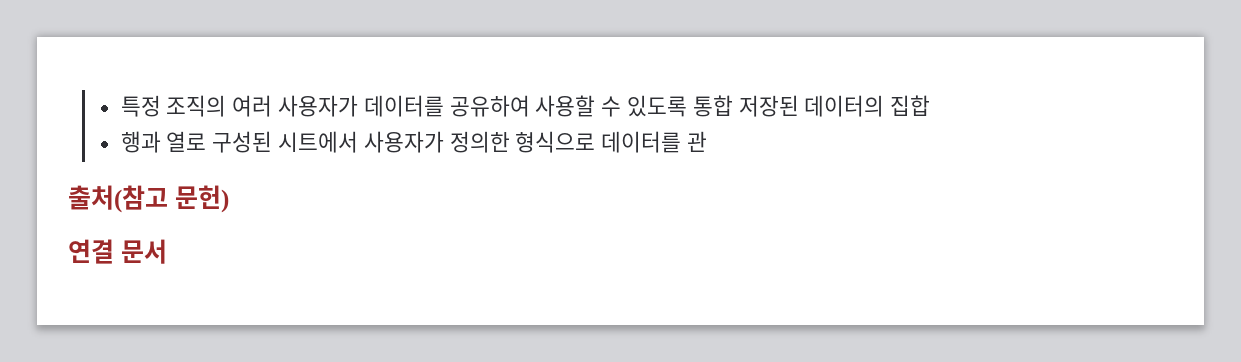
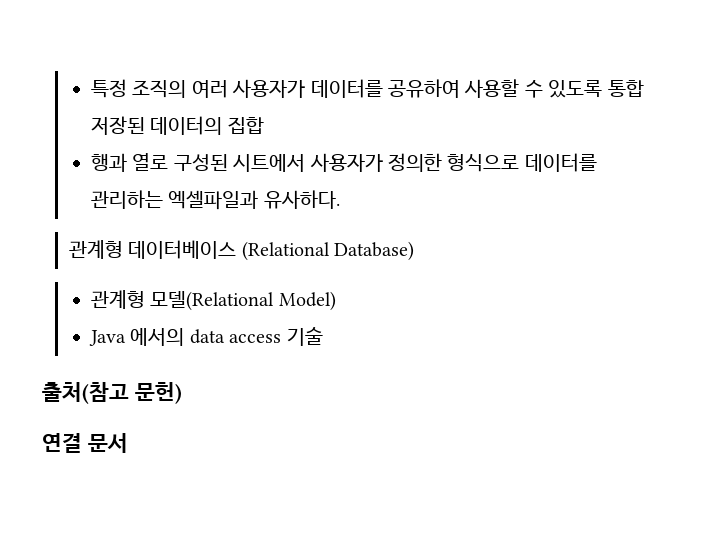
[686,131,707,152] 관 -> [90,190,340,210] [68,240,415,261] [90,290,336,311] [88,327,323,346] 관리하는 엑셀파일과 유사하다. // 관계형 데이터베이스 (Relational Database) // 관계형 모델(Relational Model) // Java 에서의 data access 기술

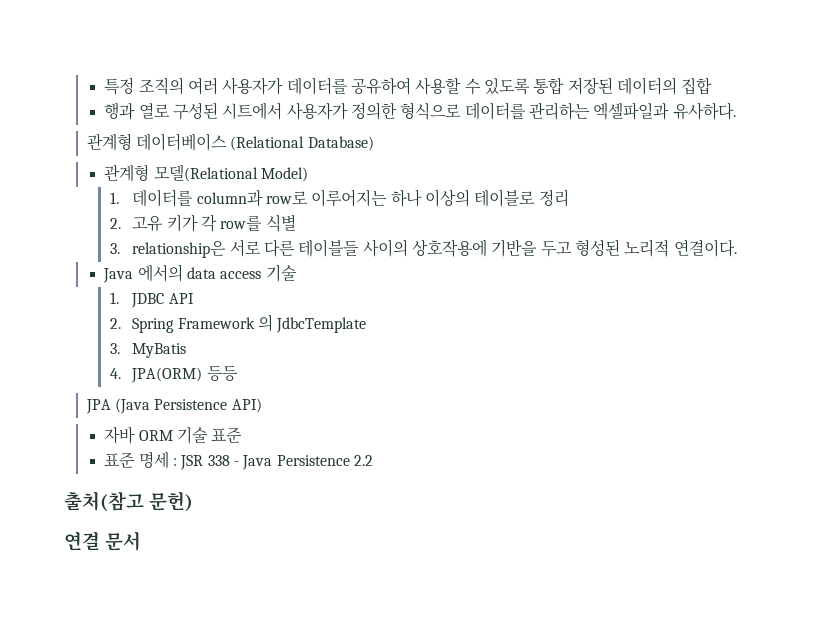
(336, 301) none -> [109,189,569,207] [109,214,296,232] [109,239,737,258] // 1. 데이터를 column과 row로 이루어지는 하나 이상의 테이블로 정리 // 2. 고유 키가 각 row를 식별 // 3. relationship은 서로 다른 테이블들 사이의 상호작용에 기반을 두고 형성된 노리적 연결이다.
(323, 336) none -> [109,292,194,308] [109,314,367,333] [109,343,187,358] [109,366,238,383] [85,398,262,414] [104,426,243,444] [104,451,373,470] // 1. JDBC API // 2. Spring Framework 의 JdbcTemplate // 3. MyBatis // 4. JPA(ORM) 등등 // JPA (Java Persistence API) // 자바 ORM 기술 표준 // 표준 명세 : JSR 338 - Java Persistence 2.2

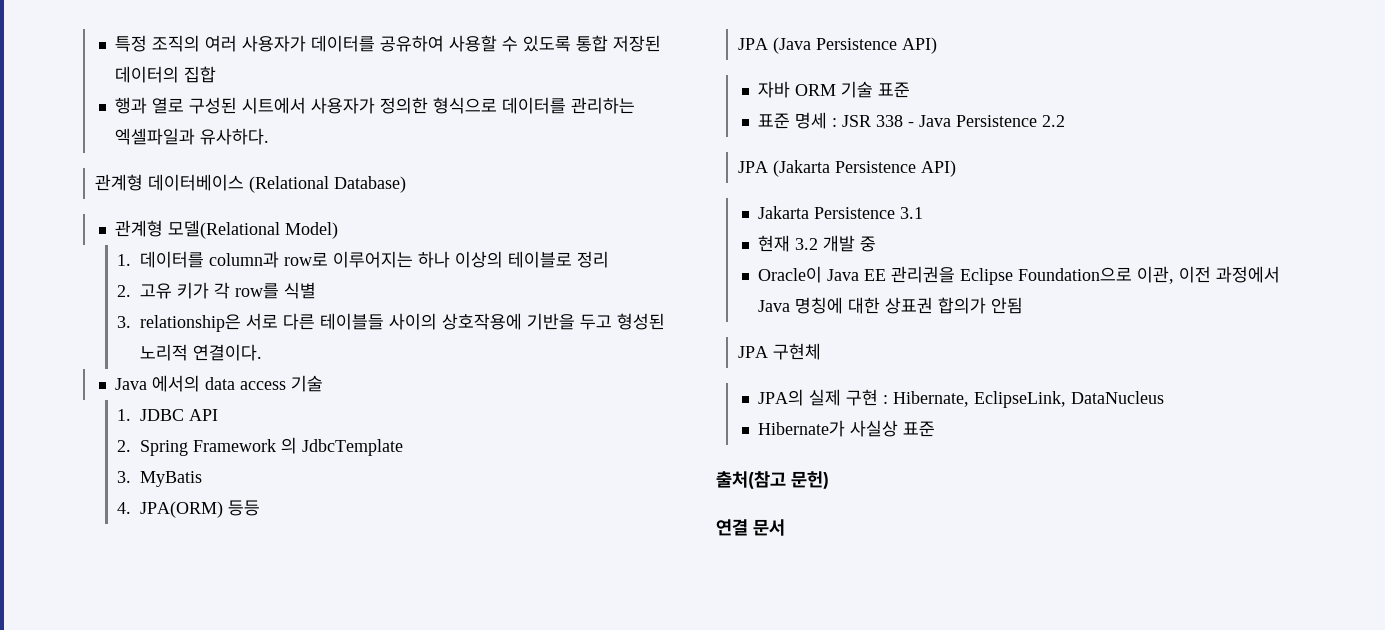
(373, 460) none -> [738,160,957,177] [758,206,924,219] [758,235,877,252] [758,266,1281,285] [758,297,1024,314] [738,343,822,360] [758,389,1165,408] [758,420,936,437] // JPA (Jakarta Persistence API) // Jakarta Persistence 3.1 // 현재 3.2 개발 중 // Oracle이 Java EE 관리권을 Eclipse Foundation으로 이관, 이전 과정에서 Java 명칭에 대한 상표권 합의가 안됨 // JPA 구현체 // JPA의 실제 구현 : Hibernate, EclipseLink, DataNucleus // Hibernate가 사실상 표준

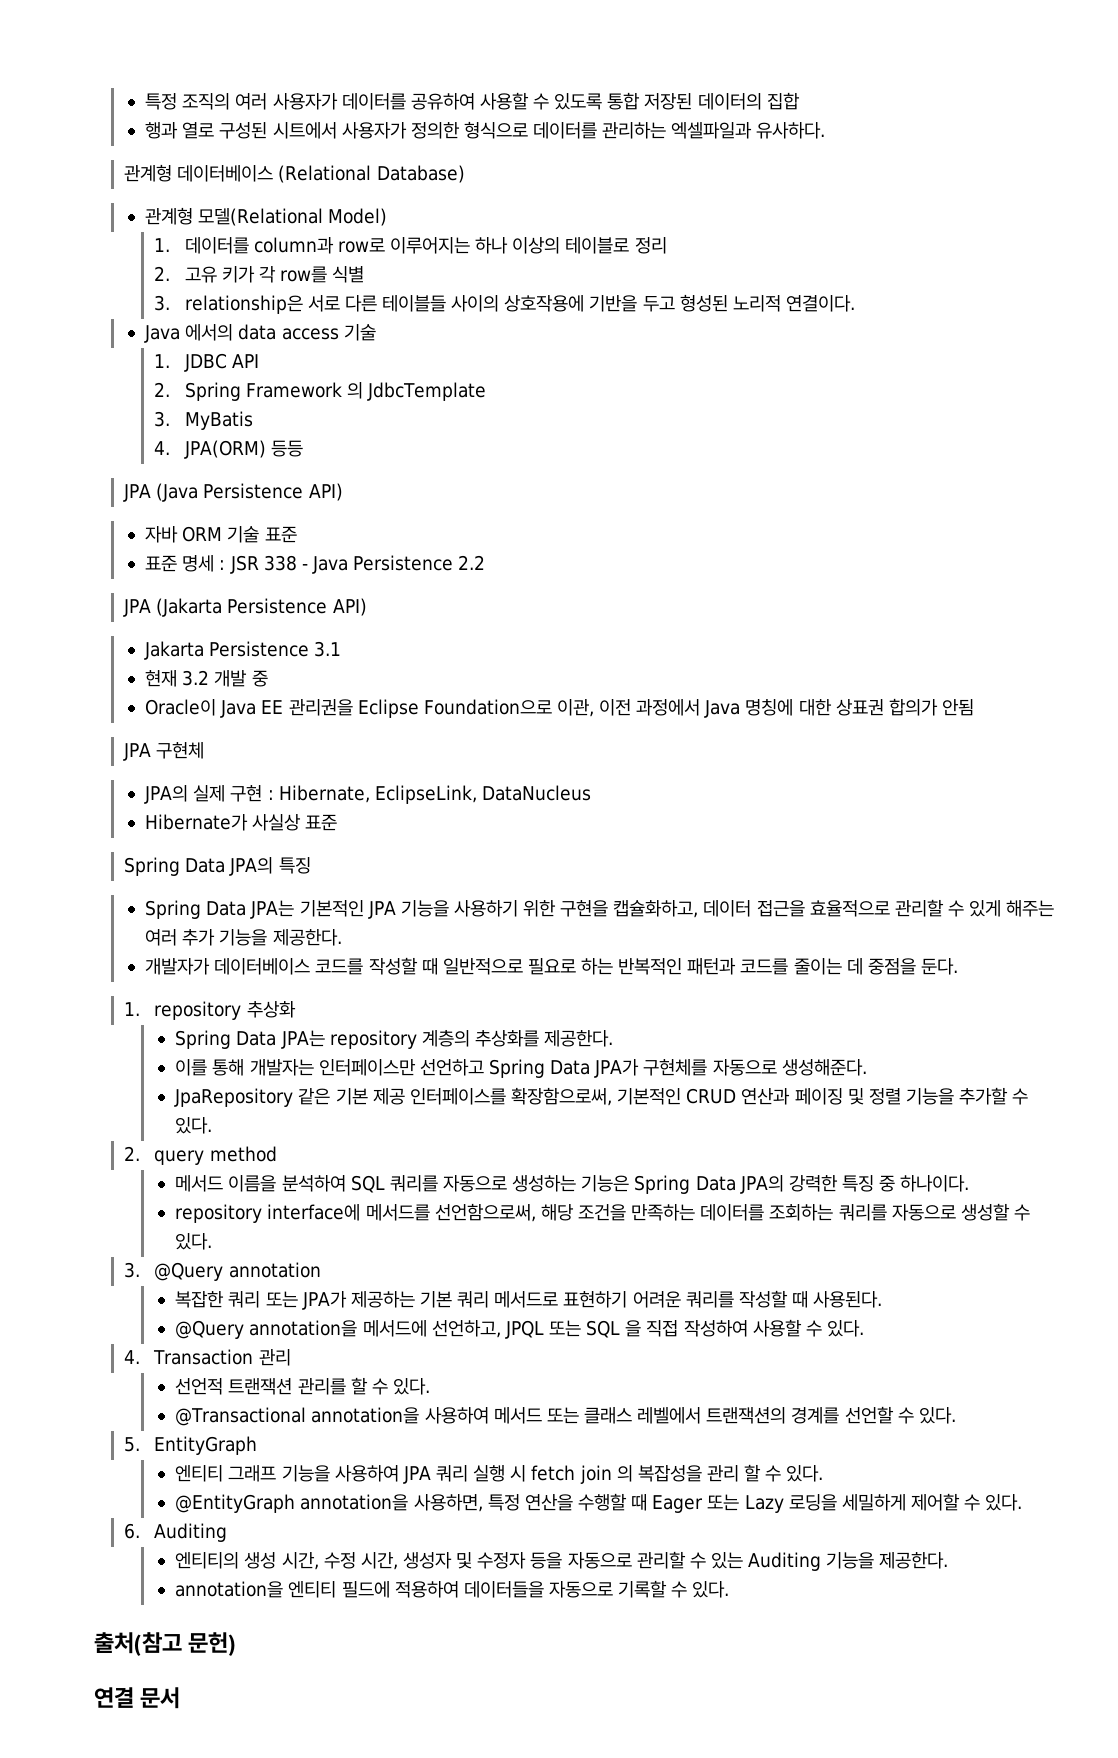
(936, 429) none -> [124,857,311,876] [145,899,1055,919] [145,929,342,946] [145,957,958,975] [124,1001,296,1020] [175,1029,614,1049] [175,1059,867,1078] [174,1087,1029,1107] [175,1117,213,1134] [124,1146,277,1165] [175,1175,970,1194] [175,1203,1030,1223] [175,1233,213,1250] [124,1262,321,1281] [175,1290,883,1310] [175,1319,864,1339] [124,1349,291,1366] [175,1377,431,1395] [175,1406,956,1426] [124,1436,258,1455] [175,1464,824,1484] [175,1493,1023,1513] [124,1523,228,1542] [175,1551,949,1571] [175,1580,730,1598] // Spring Data JPA의 특징 // Spring Data JPA는 기본적인 JPA 기능을 사용하기 위한 구현을 캡슐화하고, 데이터 접근을 효율적으로 관리할 수 있게 해주는 여러 추가 기능을 제공한다. // 개발자가 데이터베이스 코드를 작성할 때 일반적으로 필요로 하는 반복적인 패턴과 코드를 줄이는 데 중점을 둔다. // 1. repository 추상화 // Spring Data JPA는 repository 계층의 추상화를 제공한다. // 이를 통해 개발자는 인터페이스만 선언하고 Spring Data JPA가 구현체를 자동으로 생성해준다. // JpaRepository 같은 기본 제공 인터페이스를 확장함으로써, 기본적인 CRUD 연산과 페이징 및 정렬 기능을 추가할 수 있다. // 2. query method // 메서드 이름을 분석하여 SQL 쿼리를 자동으로 생성하는 기능은 Spring Data JPA의 강력한 특징 중 하나이다. // repository interface에 메서드를 선언함으로써, 해당 조건을 만족하는 데이터를 조회하는 쿼리를 자동으로 생성할 수 있다. // 3. @Query annotation // 복잡한 쿼리 또는 JPA가 제공하는 기본 쿼리 메서드로 표현하기 어려운 쿼리를 작성할 때 사용된다. // @Query annotation을 메서드에 선언하고, JPQL 또는 SQL 을 직접 작성하여 사용할 수 있다. // 4. Transaction 관리 // 선언적 트랜잭션 관리를 할 수 있다. // @Transactional annotation을 사용하여 메서드 또는 클래스 레벨에서 트랜잭션의 경계를 선언할 수 있다. // 5. EntityGraph // 엔티티 그래프 기능을 사용하여 JPA 쿼리 실행 시 fetch join 의 복잡성을 관리 할 수 있다. // @EntityGraph annotation을 사용하면, 특정 연산을 수행할 때 Eager 또는 Lazy 로딩을 세밀하게 제어할 수 있다. // 6. Auditing // 엔티티의 생성 시간, 수정 시간, 생성자 및 수정자 등을 자동으로 관리할 수 있는 Auditing 기능을 제공한다. // annotation을 엔티티 필드에 적용하여 데이터들을 자동으로 기록할 수 있다.

